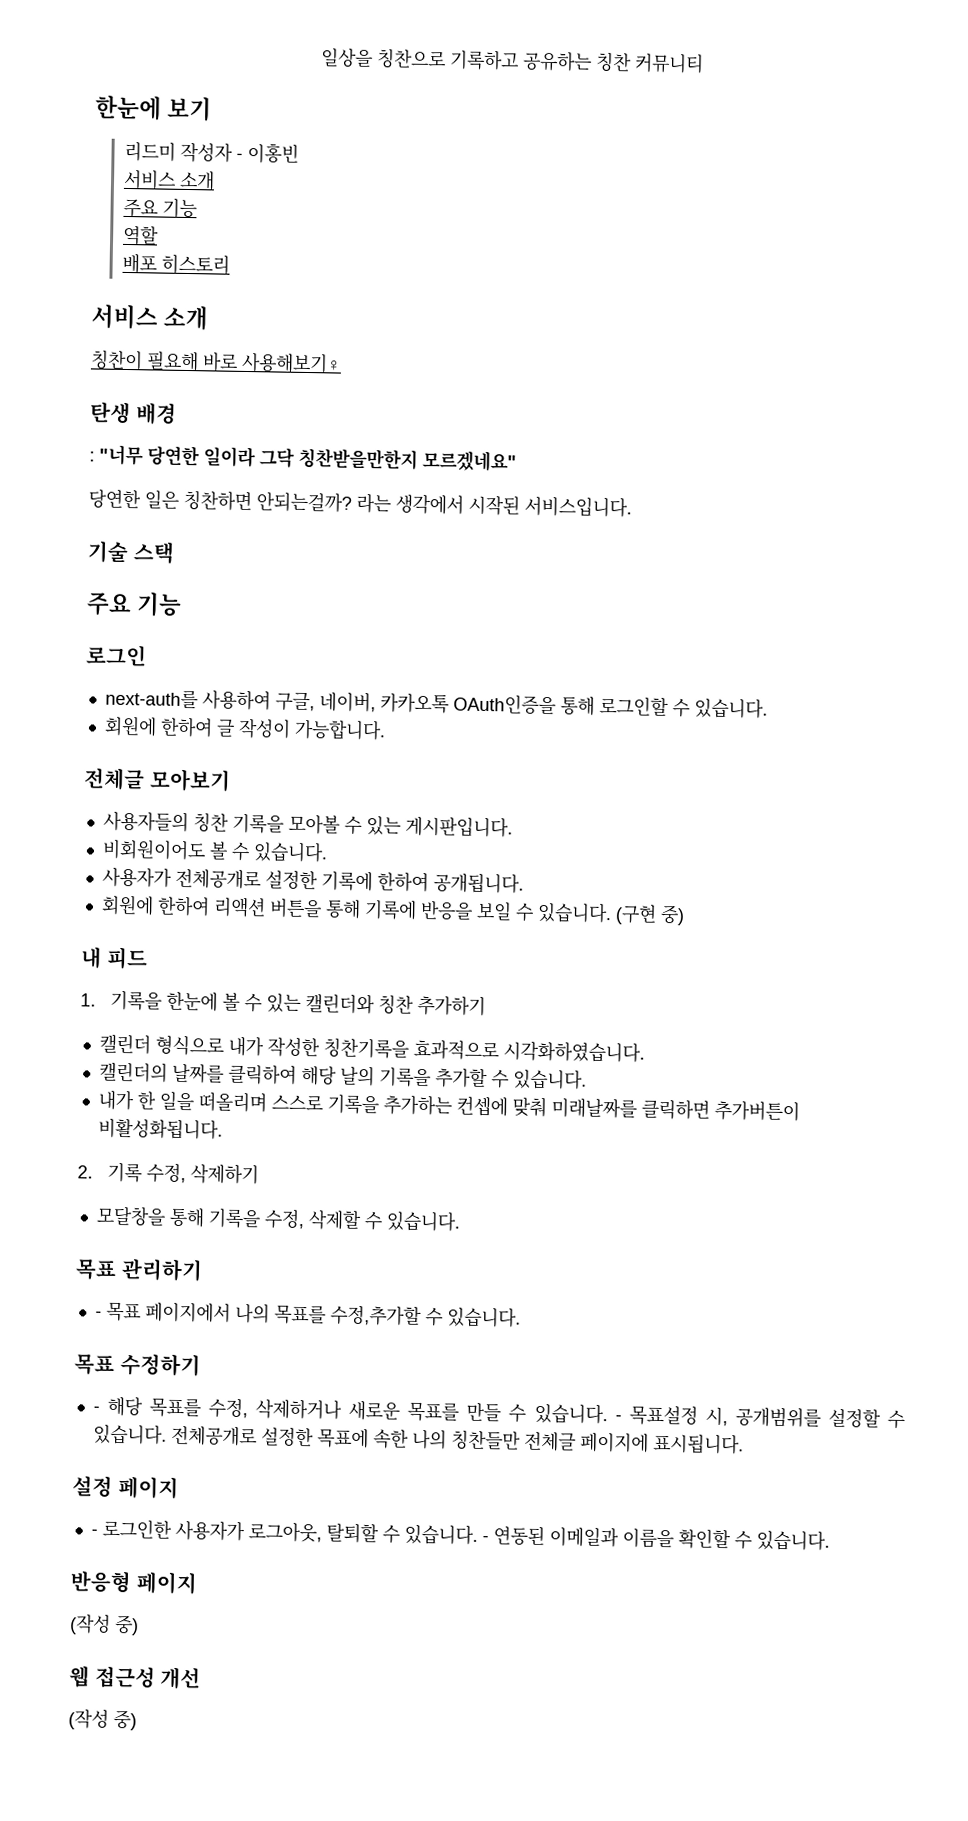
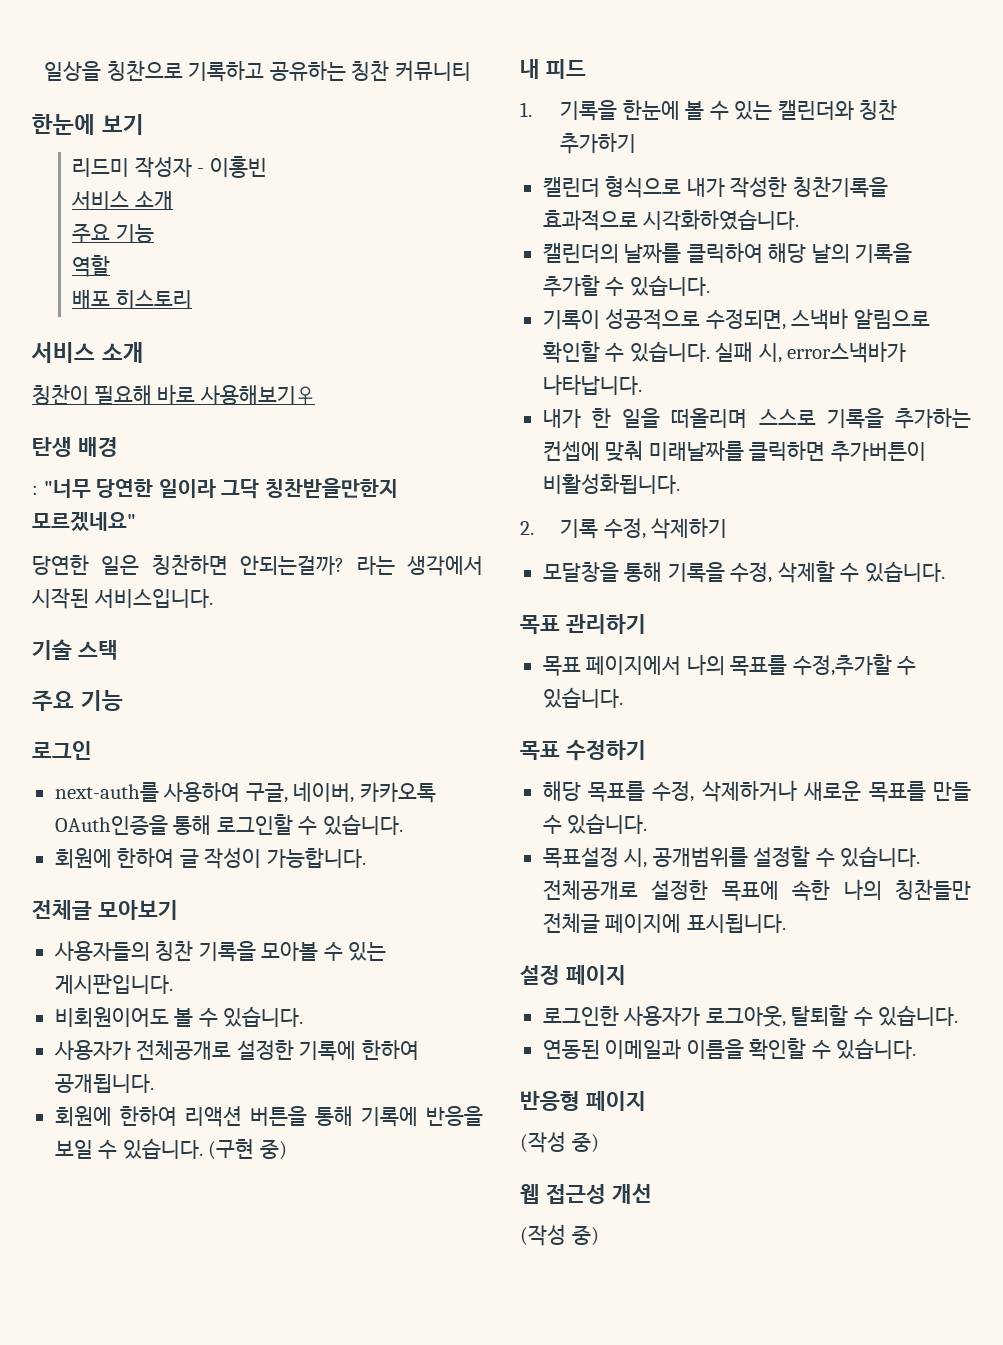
(587, 1079) none -> [542,308,930,330] [542,341,907,363] [542,374,642,395] // 기록이 성공적으로 수정되면, 스낵바 알림으로 확인할 수 있습니다. 실패 시, error스낵바가 나타납니다.
[94,1310,102,1318] - -> (646, 624) none
[92,1405,100,1413] - -> (646, 750) none
[614,1414,622,1422] - -> (648, 823) //
[90,1528,98,1536] - -> (626, 975) none
[481,1535,489,1543] - -> (959, 1015) //

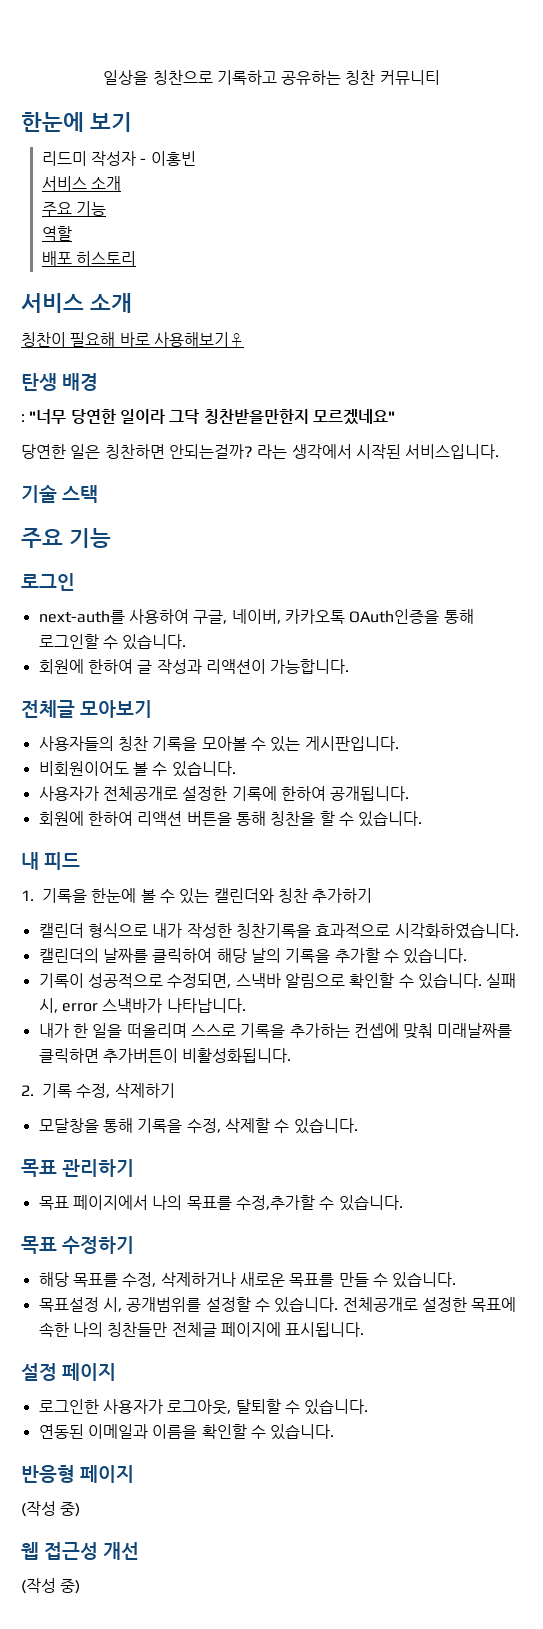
[204,847,262,869] 작성이 -> [156,659,266,674] 작성과 리액션이
[360,1106,483,1127] [54,1138,287,1160] 기록에 반응을 보일 수 있습니다. (구현 중) -> [270,811,423,827] 칭찬을 할 수 있습니다.
[787,341,907,363] error스낵바가 -> [61,998,163,1013] error 스낵바가

